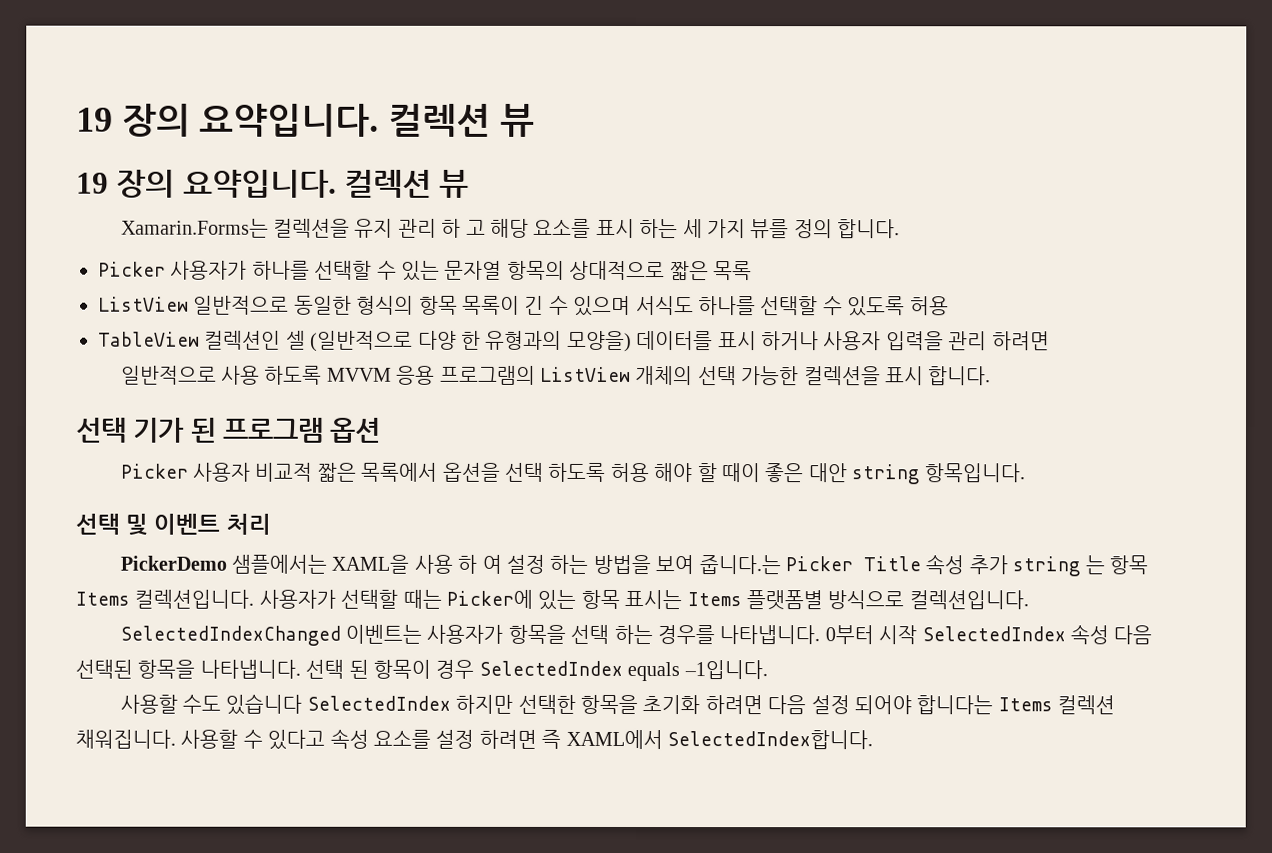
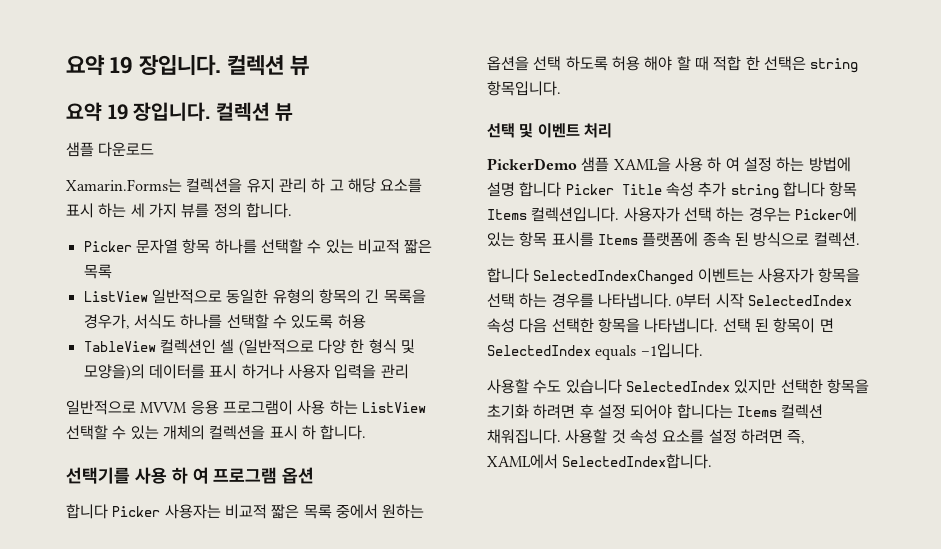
[76,103,535,137] [76,169,470,198] 19 장의 요약입니다. 컬렉션 뷰 // 19 장의 요약입니다. 컬렉션 뷰 -> [66,55,310,76] [66,102,294,121] [66,142,155,157] 요약 19 장입니다. 컬렉션 뷰 // 요약 19 장입니다. 컬렉션 뷰 // 샘플 다운로드
[170,260,248,280] 사용자가 -> [135,239,211,254] 문자열 항목
[444,260,666,281] 문자열 항목의 상대적으로 -> [357,239,400,254] 비교적
[356,295,632,316] 형식의 항목 목록이 긴 수 있으며 -> [272,289,426,304] [83,314,130,329] 유형의 항목의 긴 목록을 경우가,
[485,330,632,352] 유형과의 모양을) -> [368,339,415,354] [83,364,145,381] 형식 및 모양을)의
[991,331,1050,351] [120,365,800,386] 하려면 // 일반적으로 사용 하도록 MVVM 응용 프로그램의 ListView 개체의 선택 가능한 -> [66,400,426,415] [66,425,205,440] // 일반적으로 MVVM 응용 프로그램이 사용 하는 ListView 선택할 수 있는 개체의
[928,366,992,386] [75,417,382,443] [119,462,438,482] 합니다. // 선택 기가 된 프로그램 옵션 // Picker 사용자 비교적 짧은 목록에서 -> [301,425,367,440] [66,467,315,484] [66,504,425,519] 하 합니다. // 선택기를 사용 하 여 프로그램 옵션 // 합니다 Picker 사용자는 비교적 짧은 목록 중에서 원하는
[720,463,847,483] 때이 좋은 대안 -> [694,56,806,71] 때 적합 한 선택은
[230,554,327,574] 샘플에서는 -> [581,157,610,172] 샘플
[592,554,781,575] 방법을 보여 줍니다.는 -> [808,157,851,172] [487,182,562,197] 방법에 설명 합니다
[1084,555,1105,575] 는 -> [782,182,825,197] 합니다
[340,589,1029,611] 선택할 때는 Picker에 있는 항목 표시는 Items 플랫폼별 방식으로 컬렉션입니다. // -> [683,207,857,222] [487,232,860,247] [487,268,529,283] 선택 하는 경우는 Picker에 있는 항목 표시를 Items 플랫폼에 종속 된 방식으로 컬렉션. // 합니다
[75,659,133,679] 선택된 -> [551,318,594,333] 선택한
[435,659,475,679] 경우 -> [819,318,834,332] 면
[455,694,514,714] 하지만 -> [734,379,777,394] 있지만
[767,695,807,715] 다음 -> [579,404,594,419] 후
[242,729,326,750] 수 있다고 -> [611,429,626,444] 것
[541,729,562,749] 즉 -> [787,430,806,444] 즉,

